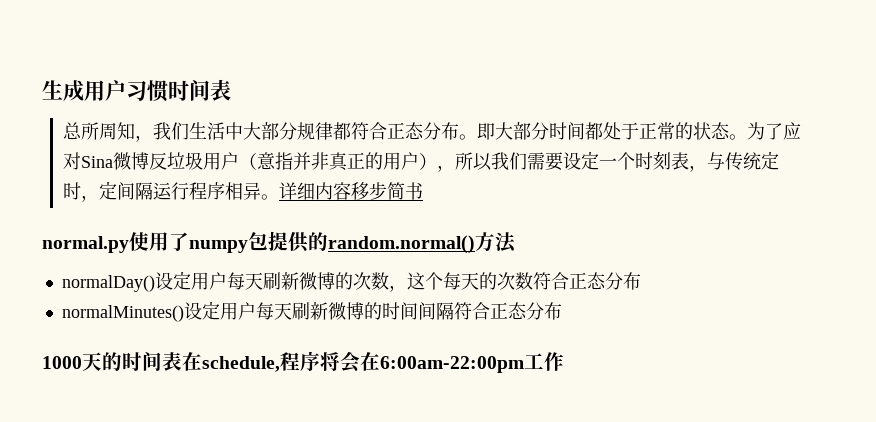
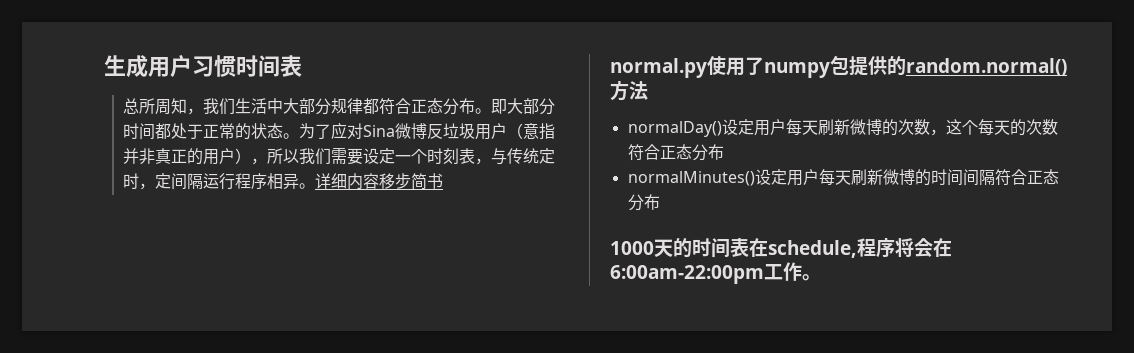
(564, 361) none -> [802,274,821,281] 。

